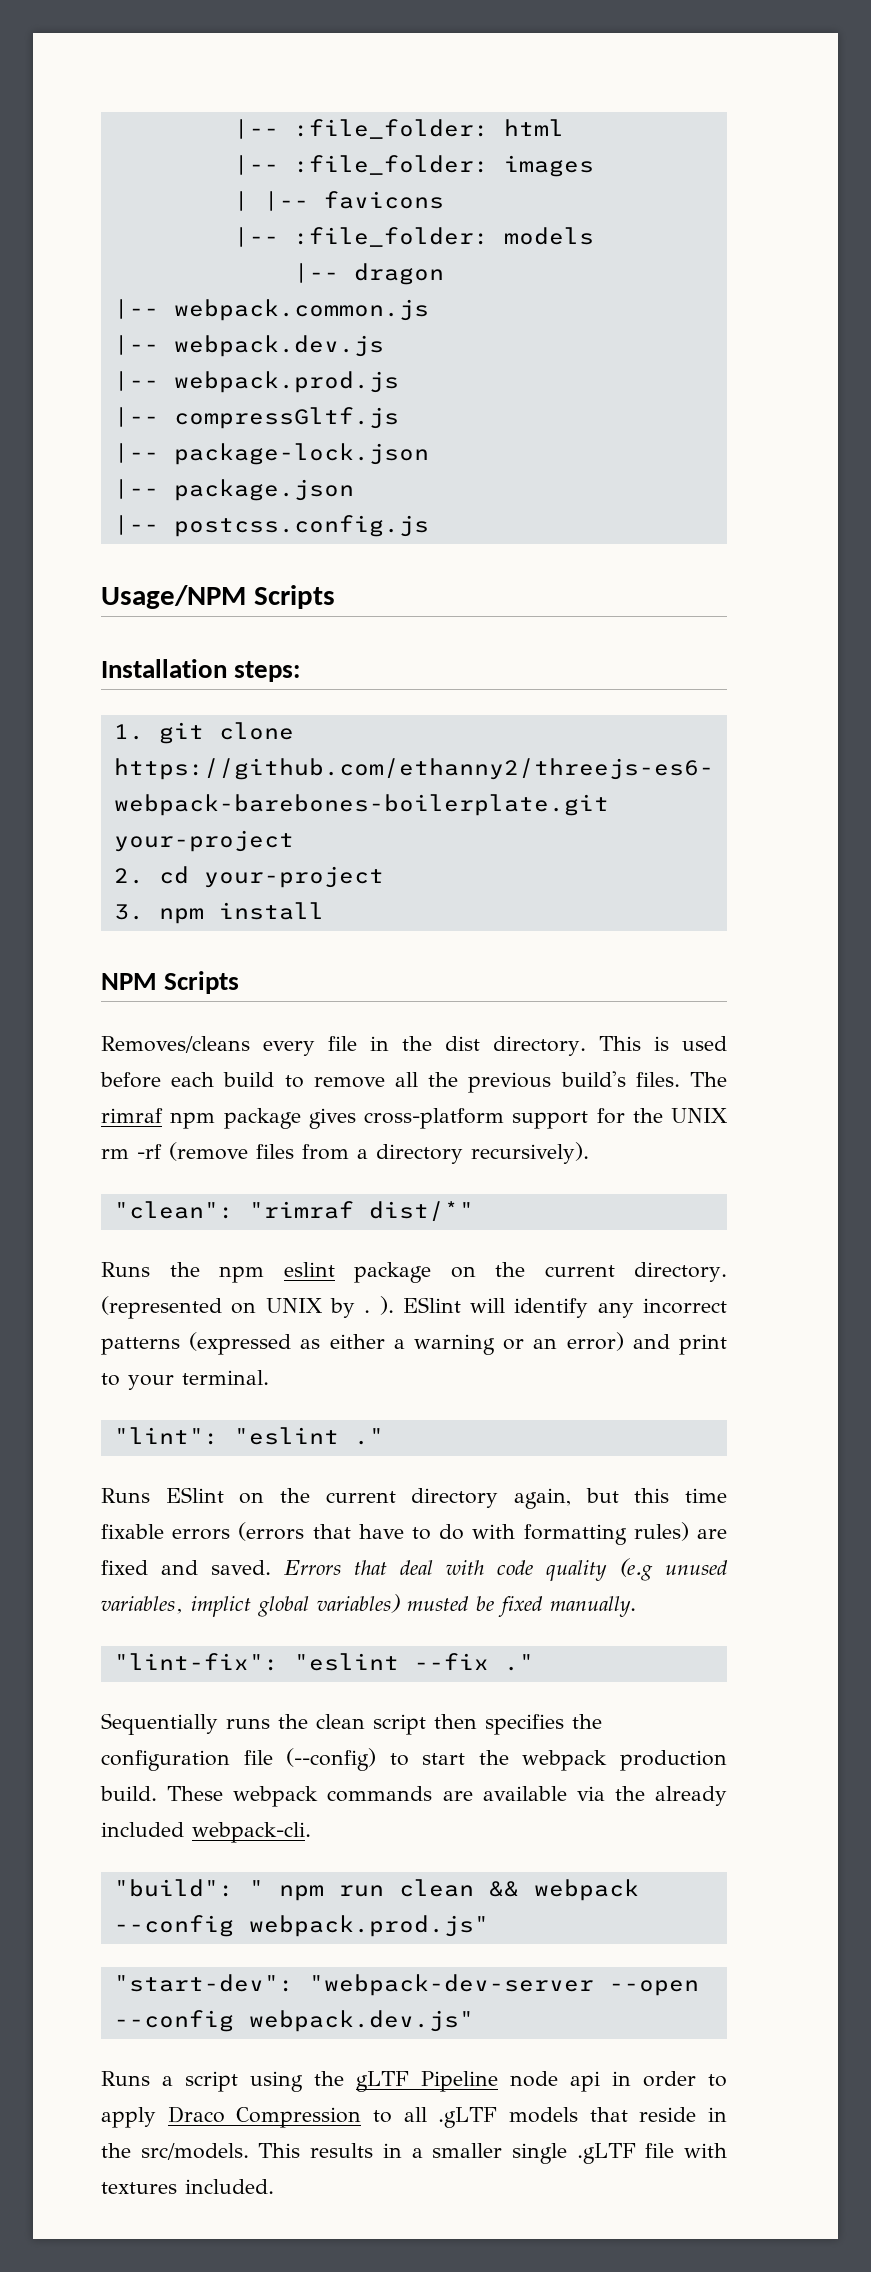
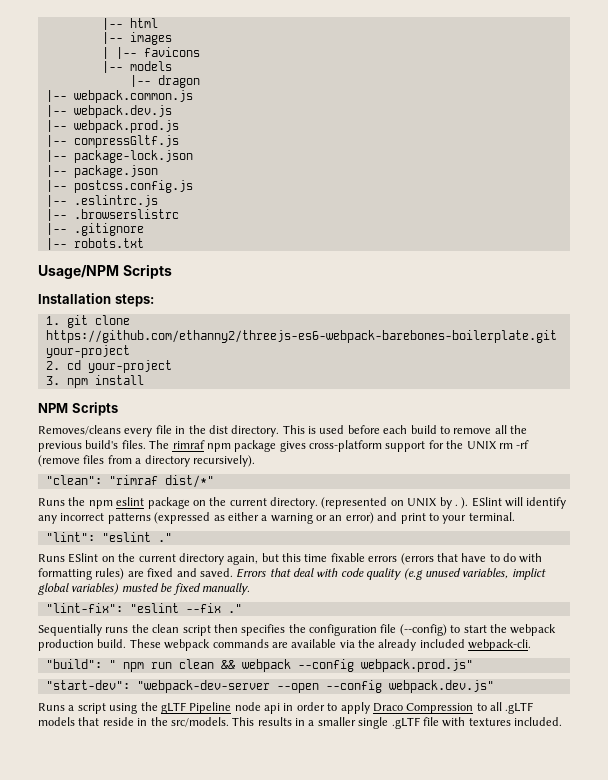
[233,119,489,139] |-- :file_folder: -> [101,18,123,30] |--
[293,155,489,175] :file_folder: -> (123, 38) none
[293,227,489,247] :file_folder: -> (123, 67) none
(429, 526) none -> [45,195,158,207] [45,209,179,221] [45,223,144,236] [45,238,144,250] // |-- .eslintrc.js // |-- .browserslistrc // |-- .gitignore // |-- robots.txt

